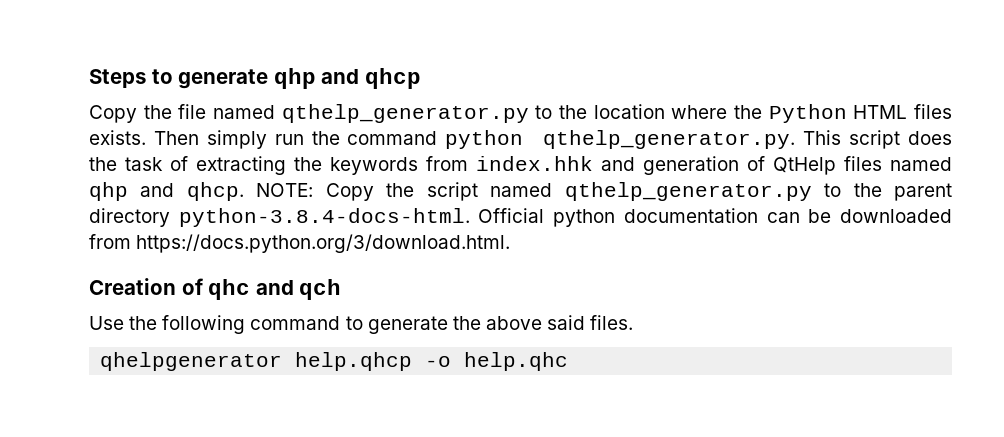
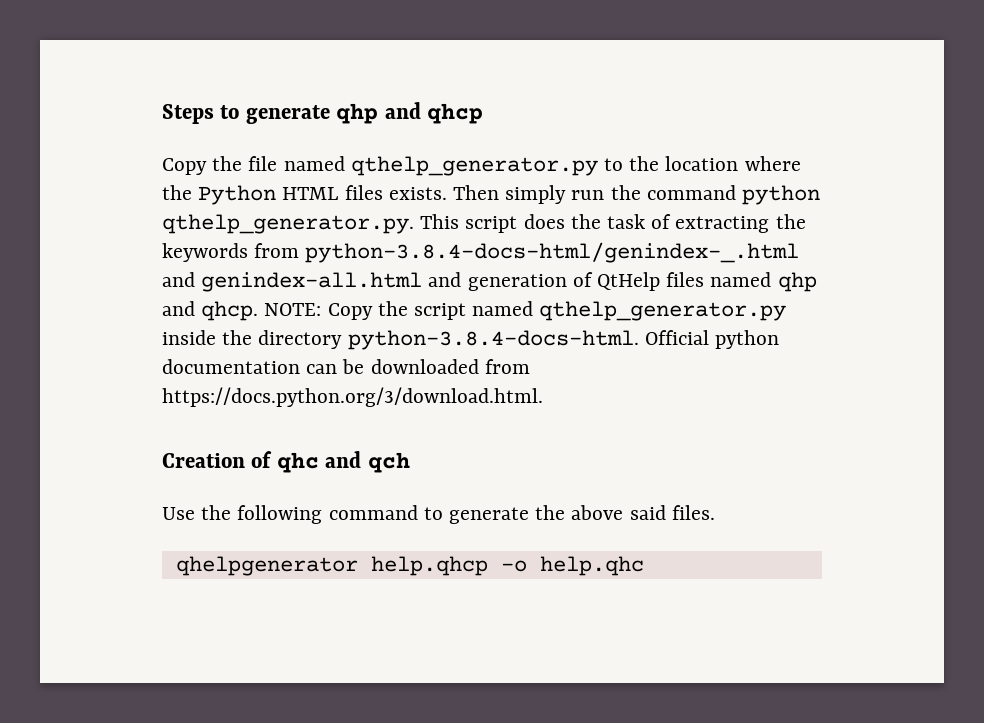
[476,156,593,171] index.hhk -> [305,242,800,263] [162,272,423,292] python-3.8.4-docs-html/genindex-_.html and genindex-all.html
[824,183,952,201] to the parent -> [162,330,253,345] inside the

